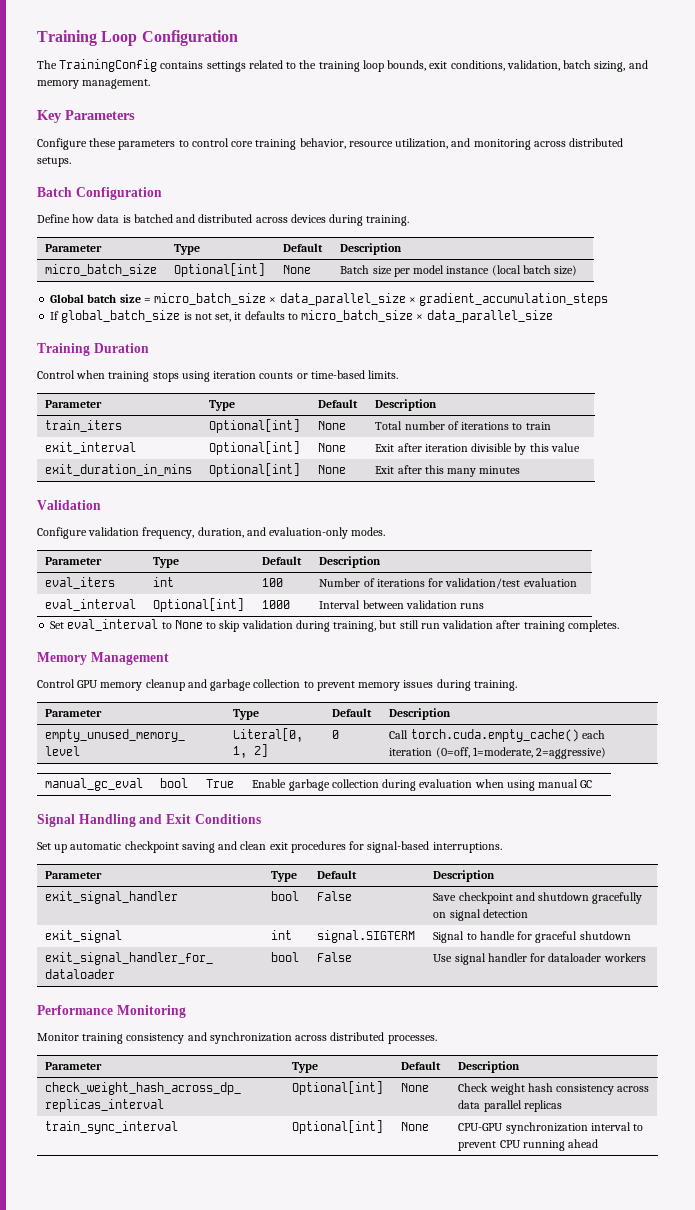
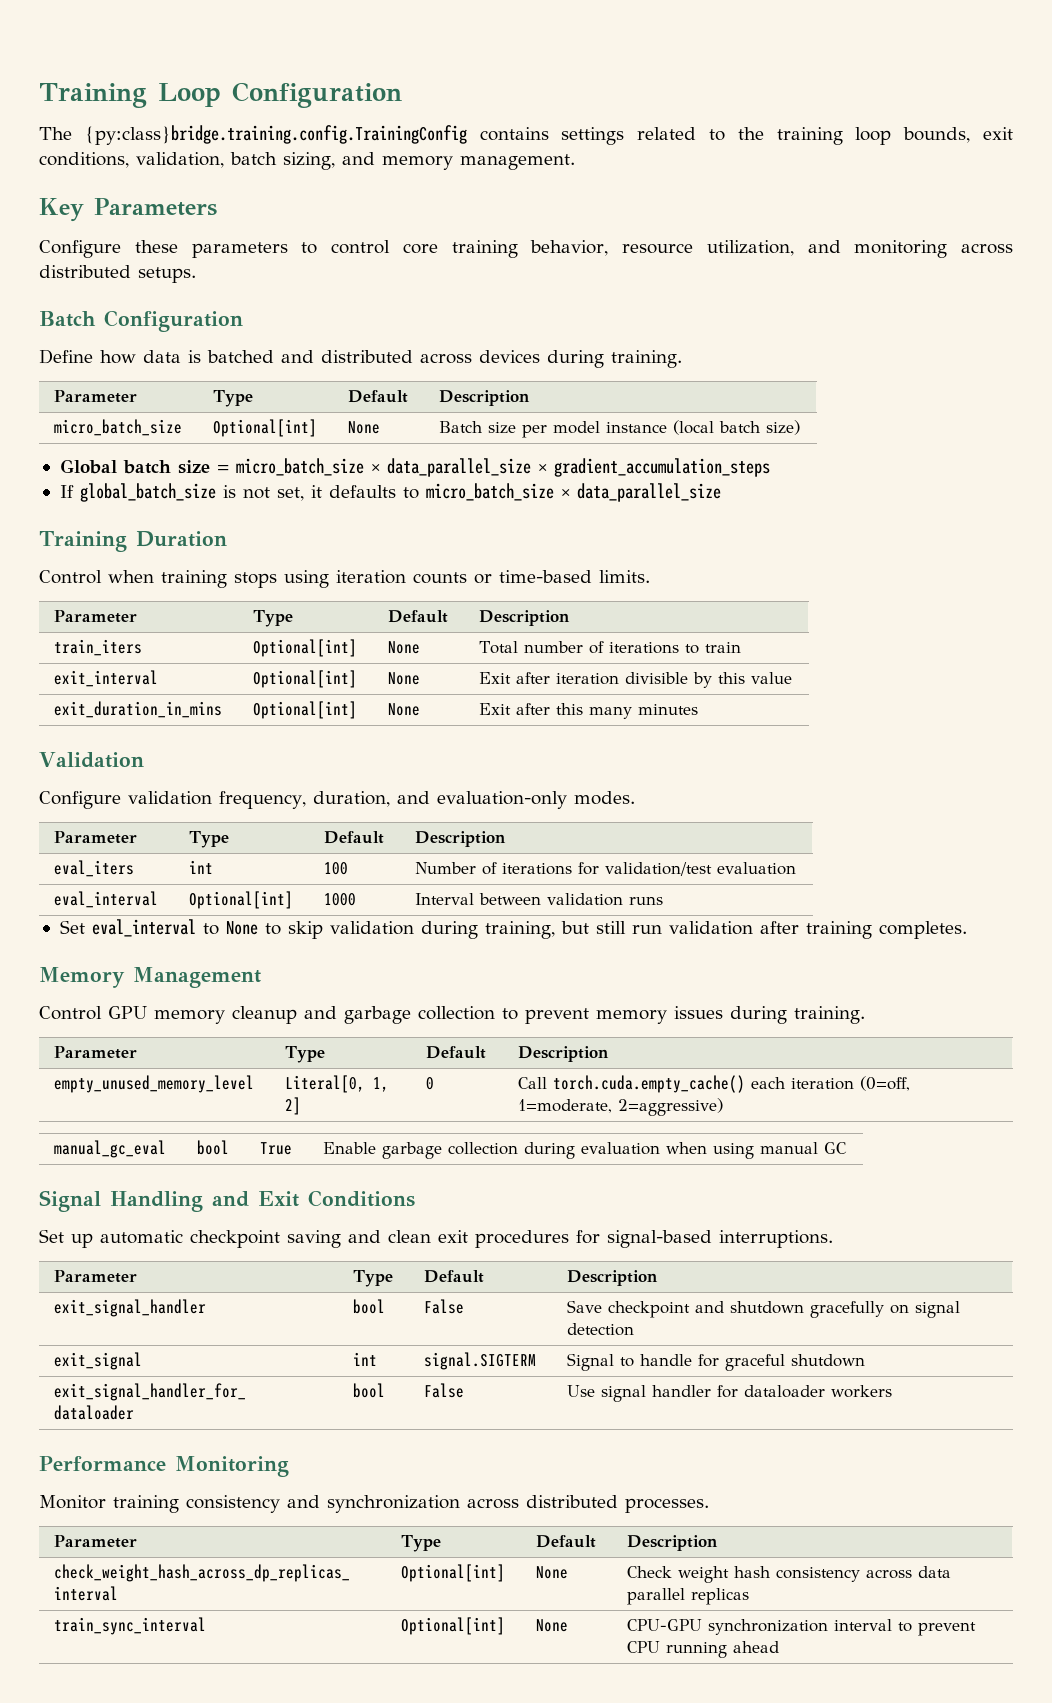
[59,59,158,72] TrainingConfig -> [84,125,467,145] {py:class}bridge.training.config.TrainingConfig

